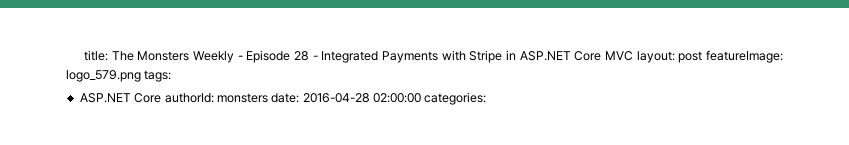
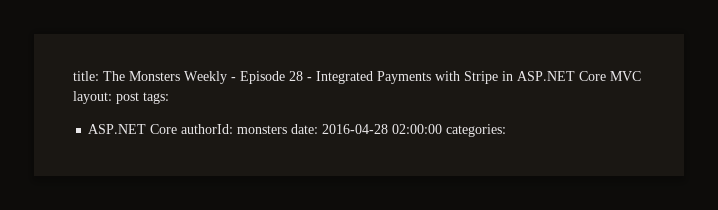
[706,50,783,63] [66,70,141,82] featureImage: logo_579.png -> (139, 98) none

